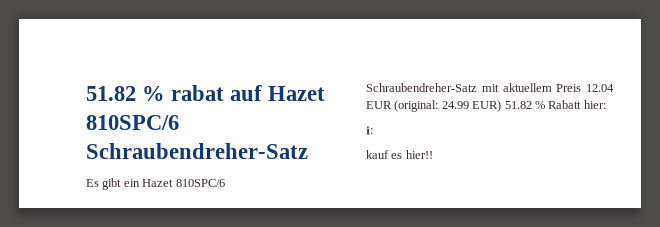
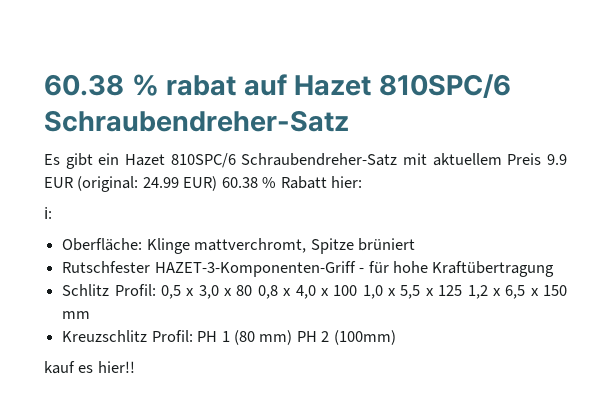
[86,86,136,101] 51.82 -> [44,74,124,96] 60.38
[586,84,614,92] 12.04 -> [547,154,567,165] 9.9
[504,101,532,109] 51.82 -> [221,177,258,188] 60.38
(373, 130) none -> [62,238,415,254] [62,261,555,277] [62,284,568,299] [62,311,91,319] [62,330,396,345] // Oberfläche: Klinge mattverchromt, Spitze brüniert // Rutschfester HAZET-3-Komponenten-Griff - für hohe Kraftübertragung // Schlitz Profil: 0,5 x 3,0 x 80 0,8 x 4,0 x 100 1,0 x 5,5 x 125 1,2 x 6,5 x 150 mm // Kreuzschlitz Profil: PH 1 (80 mm) PH 2 (100mm)

